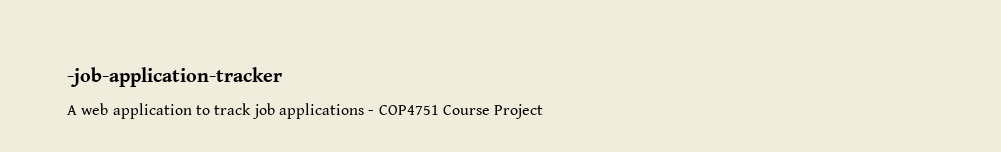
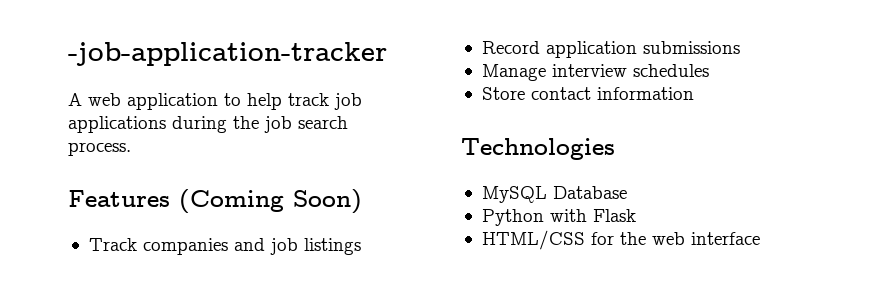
(210, 110) none -> [247,93,282,110] help
[368,104,544,119] - COP4751 Course Project -> [172,116,348,133] [68,142,131,156] [68,189,362,214] [88,238,361,255] [481,41,740,58] [481,64,709,81] [481,87,694,100] [461,138,615,160] [481,186,627,203] [481,209,636,226] [481,230,760,250] during the job search process. // Features (Coming Soon) // Track companies and job listings // Record application submissions // Manage interview schedules // Store contact information // Technologies // MySQL Database // Python with Flask // HTML/CSS for the web interface

